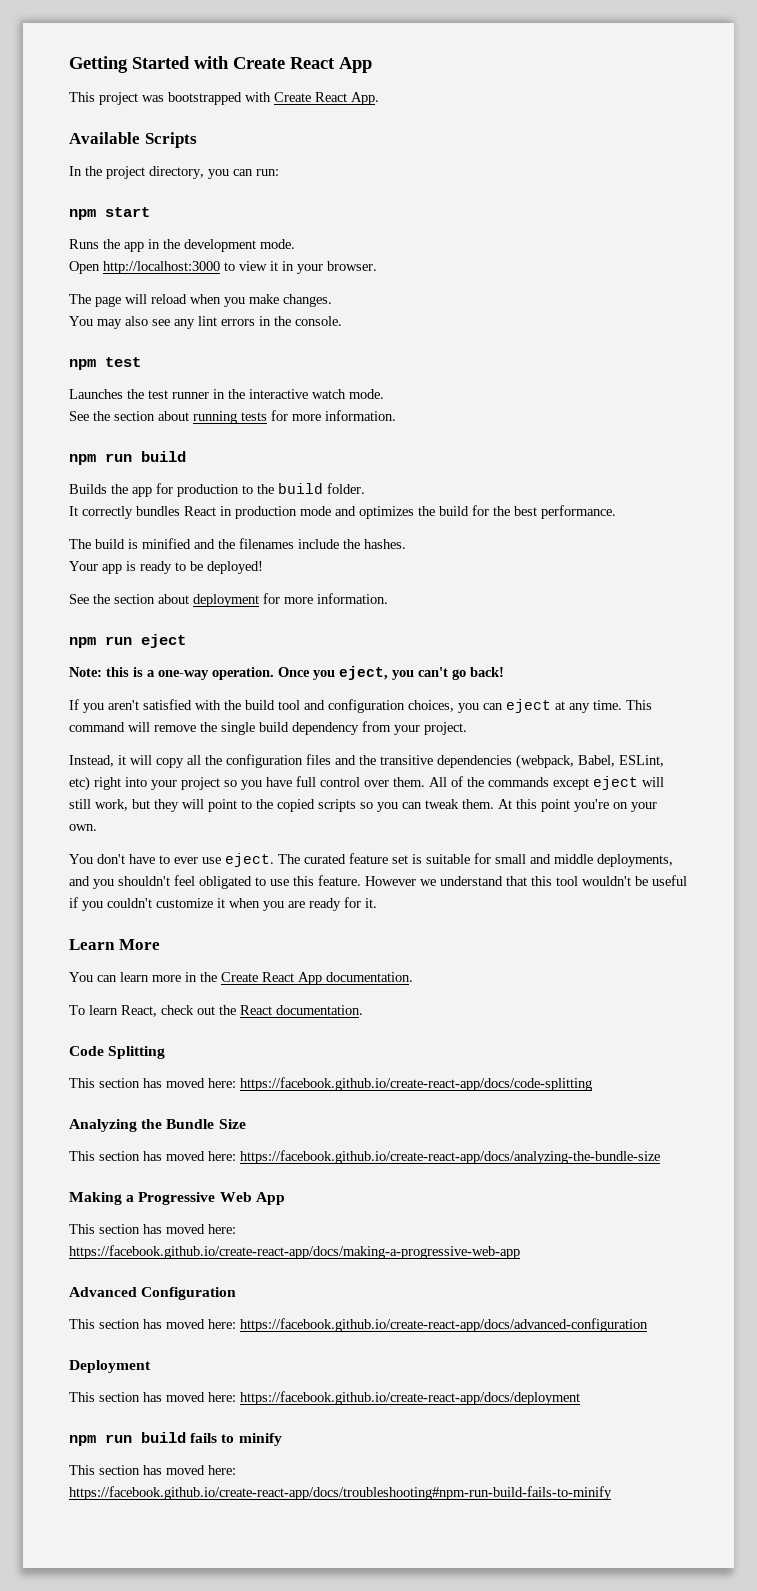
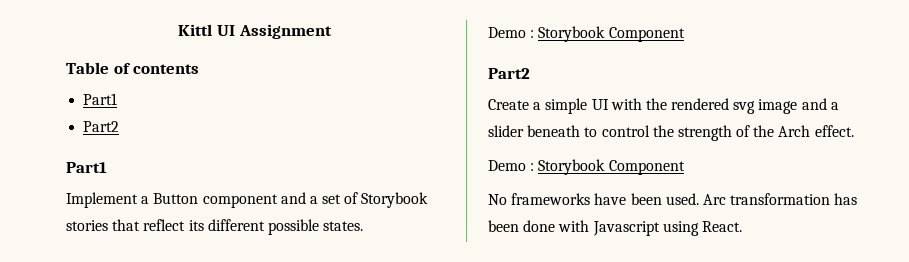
[69,56,372,73] [69,92,379,105] [69,132,197,148] [69,166,279,179] [69,207,150,220] [69,239,295,252] [69,261,377,274] [69,294,332,307] [69,316,342,329] [69,357,141,370] [69,389,384,399] [69,410,396,424] [69,451,186,465] [69,483,365,497] [69,505,616,519] [69,538,406,549] [69,561,263,574] [69,593,388,607] [69,634,186,648] [69,666,504,680] [69,699,652,713] [69,721,467,735] [69,754,664,769] [69,776,664,791] [69,799,657,812] [69,824,97,831] [69,853,673,867] [69,875,687,889] [69,897,377,911] [69,939,160,950] [69,972,413,985] [69,1005,363,1017] [69,1046,166,1059] [69,1077,592,1091] [69,1119,246,1132] [69,1150,660,1164] [69,1192,285,1205] [69,1224,236,1234] [69,1245,520,1259] [69,1287,237,1300] [69,1318,648,1332] [69,1360,151,1373] [69,1391,580,1405] [69,1432,282,1446] [69,1465,236,1475] [69,1486,612,1500] Getting Started with Create React App // This project was bootstrapped with Create React App. // Available Scripts // In the project directory, you can run: // npm start // Runs the app in the development mode. // Open http://localhost:3000 to view it in your browser. // The page will reload when you make changes. // You may also see any lint errors in the console. // npm test // Launches the test runner in the interactive watch mode. // See the section about running tests for more information. // npm run build // Builds the app for production to the build folder. // It correctly bundles React in production mode and optimizes the build for the best performance. // The build is minified and the filenames include the hashes. // Your app is ready to be deployed! // See the section about deployment for more information. // npm run eject // Note: this is a one-way operation. Once you eject, you can't go back! // If you aren't satisfied with the build tool and configuration choices, you can eject at any time. This command will remove the single build dependency from your project. // Instead, it will copy all the configuration files and the transitive dependencies (webpack, Babel, ESLint, etc) right into your project so you have full control over them. All of the commands except eject will still work, but they will point to the copied scripts so you can tweak them. At this point you're on your own. // You don't have to ever use eject. The curated feature set is suitable for small and middle deployments, and you shouldn't feel obligated to use this feature. However we understand that this tool wouldn't be useful if you couldn't customize it when you are ready for it. // Learn More // You can learn more in the Create React App documentation. // To learn React, check out the React documentation. // Code Splitting // This section has moved here: https://facebook.github.io/create-react-app/docs/code-splitting // Analyzing the Bundle Size // This section has moved here: https://facebook.github.io/create-react-app/docs/analyzing-the-bundle-size // Making a Progressive Web App // This section has moved here: https://facebook.github.io/create-react-app/docs/making-a-progressive-web-app // Advanced Configuration // This section has moved here: https://facebook.github.io/create-react-app/docs/advanced-configuration // Deployment // This section has moved here: https://facebook.github.io/create-react-app/docs/deployment // npm run build fails to minify // This section has moved here: https://facebook.github.io/create-react-app/docs/troubleshooting#npm-run-build-fails-to-minify -> [178,24,332,39] [66,62,200,74] [83,93,118,105] [83,121,120,132] [66,162,107,173] [66,192,429,208] [66,219,364,235] [488,26,685,42] [488,68,530,79] [488,98,839,114] [488,125,854,141] [488,159,685,175] [488,193,858,205] [488,220,742,236] Kittl UI Assignment // Table of contents // Part1 // Part2 // Part1 // Implement a Button component and a set of Storybook stories that reflect its different possible states. // Demo : Storybook Component // Part2 // Create a simple UI with the rendered svg image and a slider beneath to control the strength of the Arch effect. // Demo : Storybook Component // No frameworks have been used. Arc transformation has been done with Javascript using React.

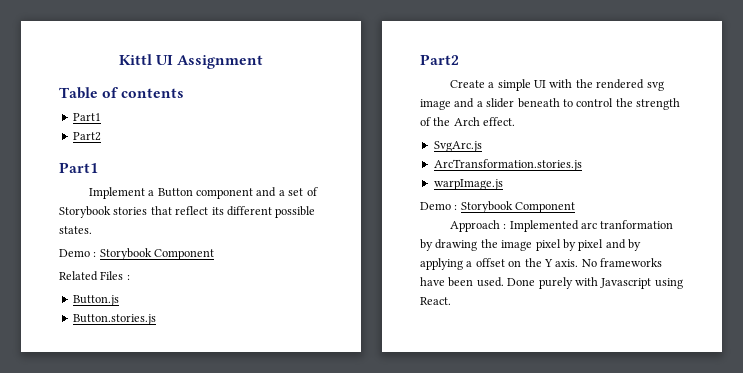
(685, 34) none -> [59,271,130,281] [72,295,119,306] [72,314,156,325] // Related Files : // Button.js // Button.stories.js
[488,159,685,175] // Demo : Storybook Component // -> [433,141,482,152] [433,159,582,171] [433,179,503,190] [420,201,576,213] [449,220,674,232] [420,239,641,251] [420,258,579,270] // SvgArc.js // ArcTransformation.stories.js // warpImage.js // Demo : Storybook Component // Approach : Implemented arc tranformation by drawing the image pixel by pixel and by applying a offset on the Y axis.
[702,193,858,205] [488,220,556,232] Arc transformation has been done -> [507,277,573,289] Done purely

